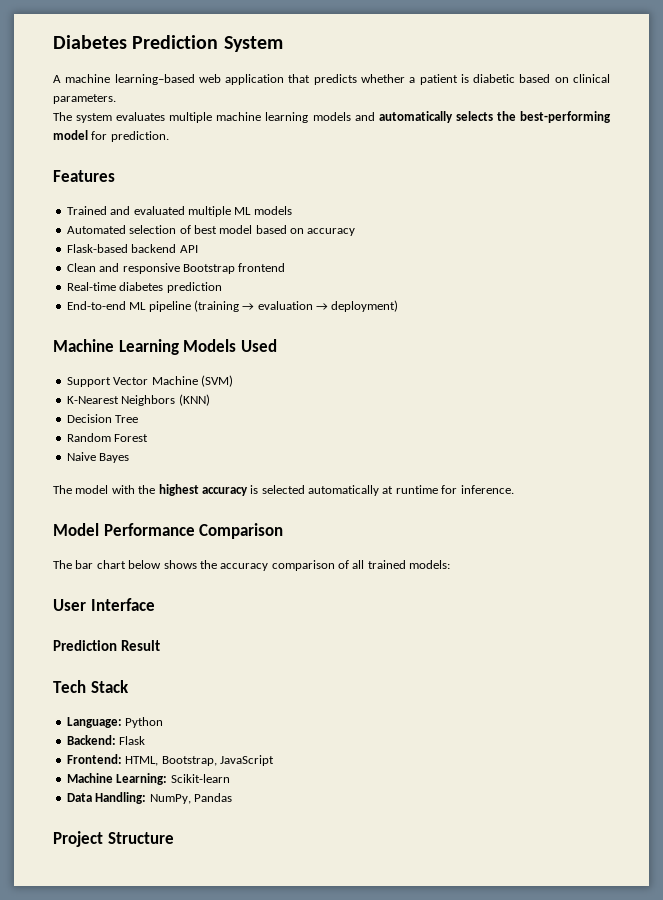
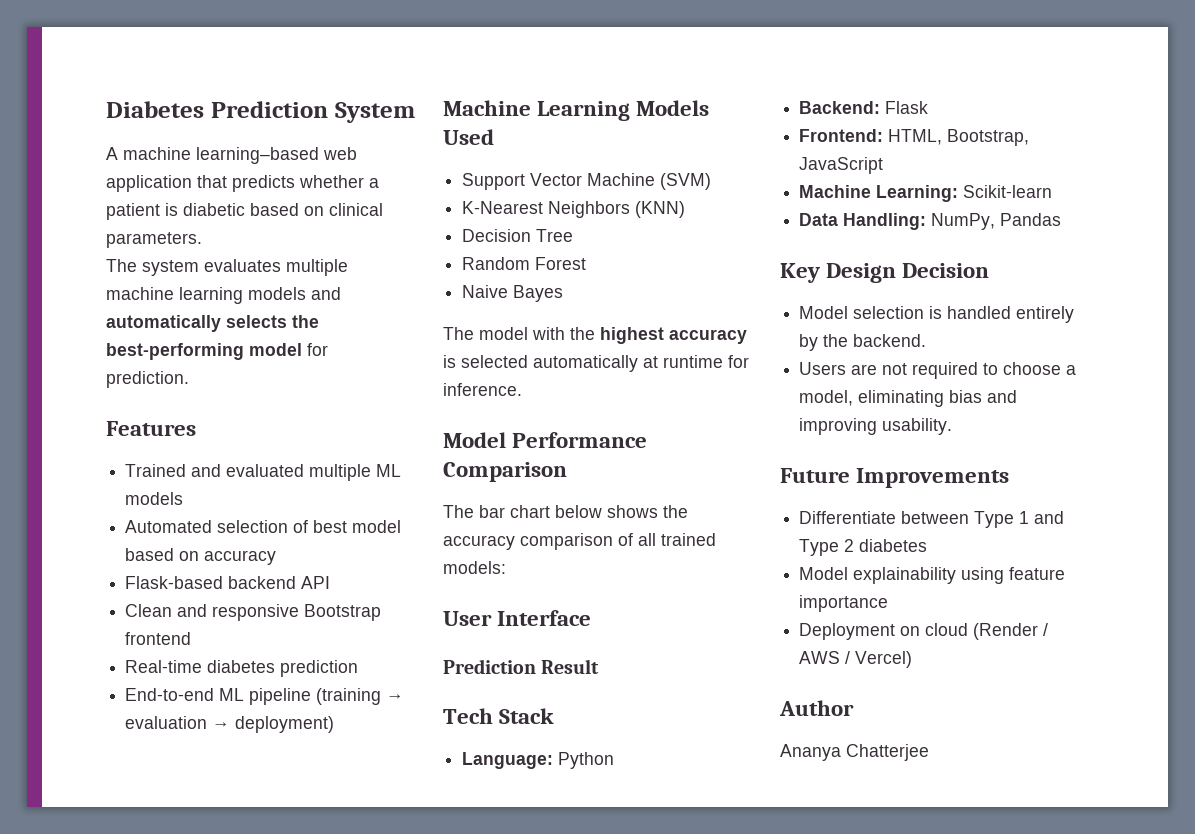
[53,831,174,847] Project Structure -> [780,263,990,283] [799,306,1075,323] [799,334,927,351] [799,362,1077,379] [799,390,1018,407] [799,418,953,435] [780,468,1010,488] [799,511,1065,528] [799,539,928,556] [799,567,1066,584] [799,595,889,612] [799,623,1049,640] [799,651,913,668] [779,700,854,716] [780,744,929,761] Key Design Decision // Model selection is handled entirely by the backend. // Users are not required to choose a model, eliminating bias and improving usability. // Future Improvements // Differentiate between Type 1 and Type 2 diabetes // Model explainability using feature importance // Deployment on cloud (Render / AWS / Vercel) // Author // Ananya Chatterjee

